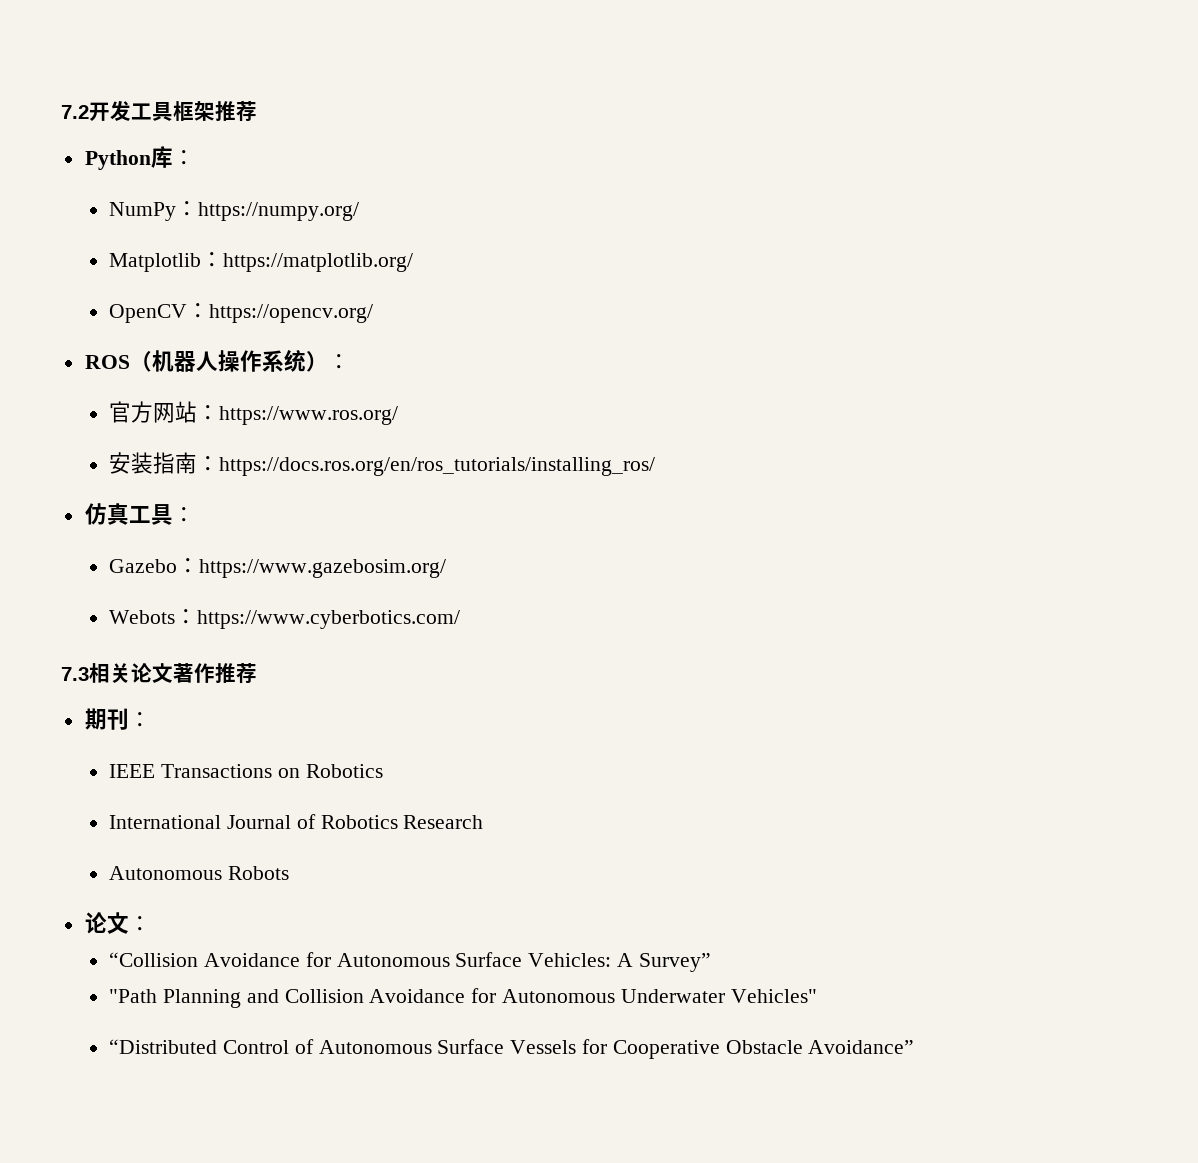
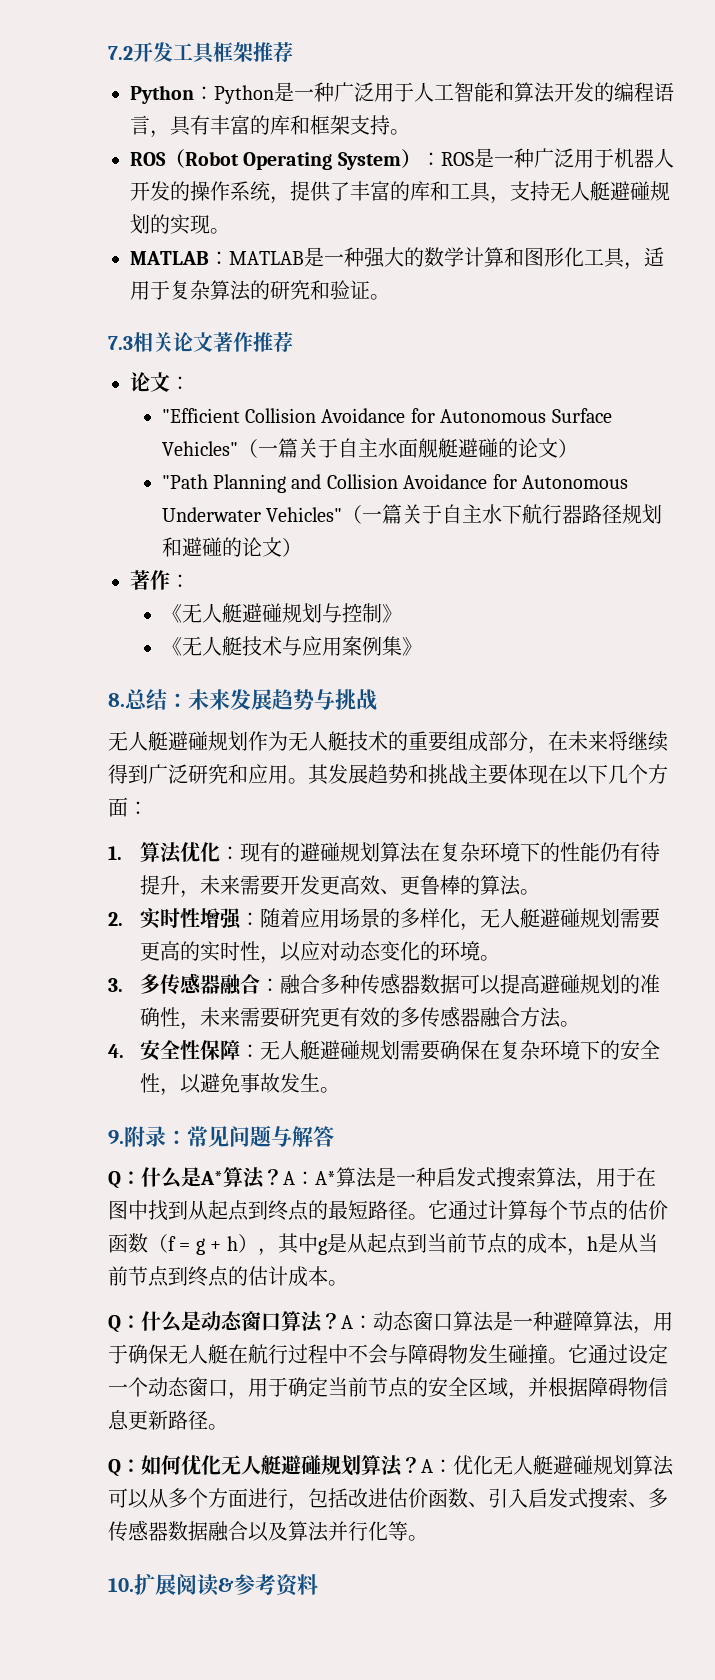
[150,146,195,168] [109,201,360,221] [109,252,414,272] [109,303,374,323] [84,349,350,372] [109,401,399,425] [109,452,656,476] [84,503,195,525] [109,558,447,578] [109,609,461,629] 库： // NumPy：https://numpy.org/ // Matplotlib：https://matplotlib.org/ // OpenCV：https://opencv.org/ // ROS（机器人操作系统）： // 官方网站：https://www.ros.org/ // 安装指南：https://docs.ros.org/en/ros_tutorials/installing_ros/ // 仿真工具： // Gazebo：https://www.gazebosim.org/ // Webots：https://www.cyberbotics.com/ -> [194,82,674,104] [130,115,410,138] [130,148,674,170] [130,181,670,204] [130,214,230,235] [130,247,664,270] [130,280,390,301] ：Python是一种广泛用于人工智能和算法开发的编程语言，具有丰富的库和框架支持。 // ROS（Robot Operating System）：ROS是一种广泛用于机器人开发的操作系统，提供了丰富的库和工具，支持无人艇避碰规划的实现。 // MATLAB：MATLAB是一种强大的数学计算和图形化工具，适用于复杂算法的研究和验证。
[84,708,151,730] [109,764,383,778] [109,814,484,829] [109,866,290,880] // 期刊： // IEEE Transactions on Robotics // International Journal of Robotics Research // Autonomous Robots -> (293, 342) none
[109,952,199,967] “Collision -> [161,408,317,423] "Efficient Collision
[528,953,711,972] Vehicles: A Survey” -> [161,438,578,458] Vehicles"（一篇关于自主水面舰艇避碰的论文）
[109,1039,915,1059] // “Distributed Control of Autonomous Surface Vessels for Cooperative Obstacle Avoidance” -> [342,504,663,524] [161,537,302,557] [130,570,190,590] [161,603,402,623] [161,636,422,656] [108,689,377,711] [108,731,668,754] [108,764,668,785] [108,797,148,817] [108,842,660,864] [139,875,540,898] [108,908,660,931] [139,941,500,964] [108,973,660,996] [139,1006,580,1030] [108,1040,660,1061] [139,1073,340,1096] [108,1125,334,1147] [108,1167,656,1190] [108,1200,668,1221] [108,1233,658,1256] [108,1266,348,1287] [108,1311,673,1334] [108,1344,668,1365] [108,1377,668,1400] [108,1410,228,1430] [108,1455,674,1477] [108,1488,668,1511] [108,1520,428,1542] [108,1574,318,1597] （一篇关于自主水下航行器路径规划和避碰的论文） // 著作： // 《无人艇避碰规划与控制》 // 《无人艇技术与应用案例集》 // 8.总结：未来发展趋势与挑战 // 无人艇避碰规划作为无人艇技术的重要组成部分，在未来将继续得到广泛研究和应用。其发展趋势和挑战主要体现在以下几个方面： // 1.算法优化：现有的避碰规划算法在复杂环境下的性能仍有待提升，未来需要开发更高效、更鲁棒的算法。 // 2.实时性增强：随着应用场景的多样化，无人艇避碰规划需要更高的实时性，以应对动态变化的环境。 // 3.多传感器融合：融合多种传感器数据可以提高避碰规划的准确性，未来需要研究更有效的多传感器融合方法。 // 4.安全性保障：无人艇避碰规划需要确保在复杂环境下的安全性，以避免事故发生。 // 9.附录：常见问题与解答 // Q：什么是A*算法？A：A*算法是一种启发式搜索算法，用于在图中找到从起点到终点的最短路径。它通过计算每个节点的估价函数（f = g + h），其中g是从起点到当前节点的成本，h是从当前节点到终点的估计成本。 // Q：什么是动态窗口算法？A：动态窗口算法是一种避障算法，用于确保无人艇在航行过程中不会与障碍物发生碰撞。它通过设定一个动态窗口，用于确定当前节点的安全区域，并根据障碍物信息更新路径。 // Q：如何优化无人艇避碰规划算法？A：优化无人艇避碰规划算法可以从多个方面进行，包括改进估价函数、引入启发式搜索、多传感器数据融合以及算法并行化等。 // 10.扩展阅读&参考资料

